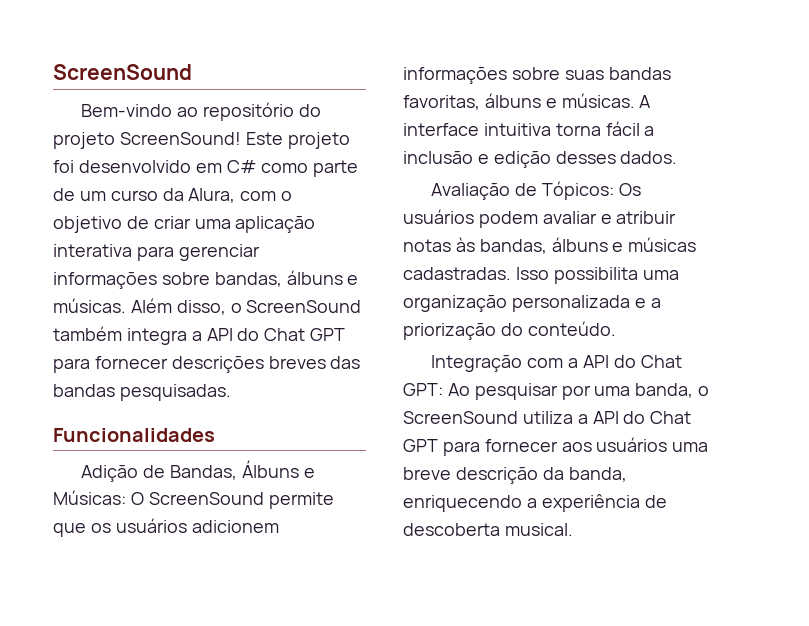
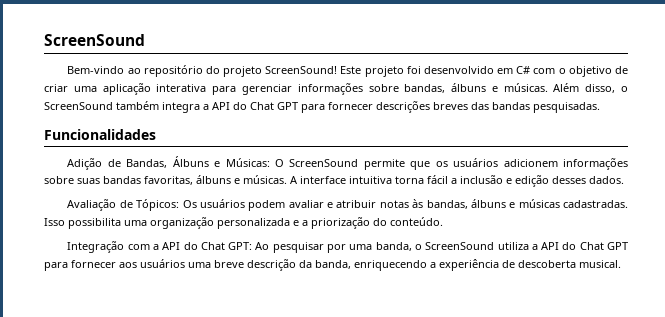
[261,160,359,177] [53,188,236,203] como parte de um curso da Alura, -> (531, 70) none

